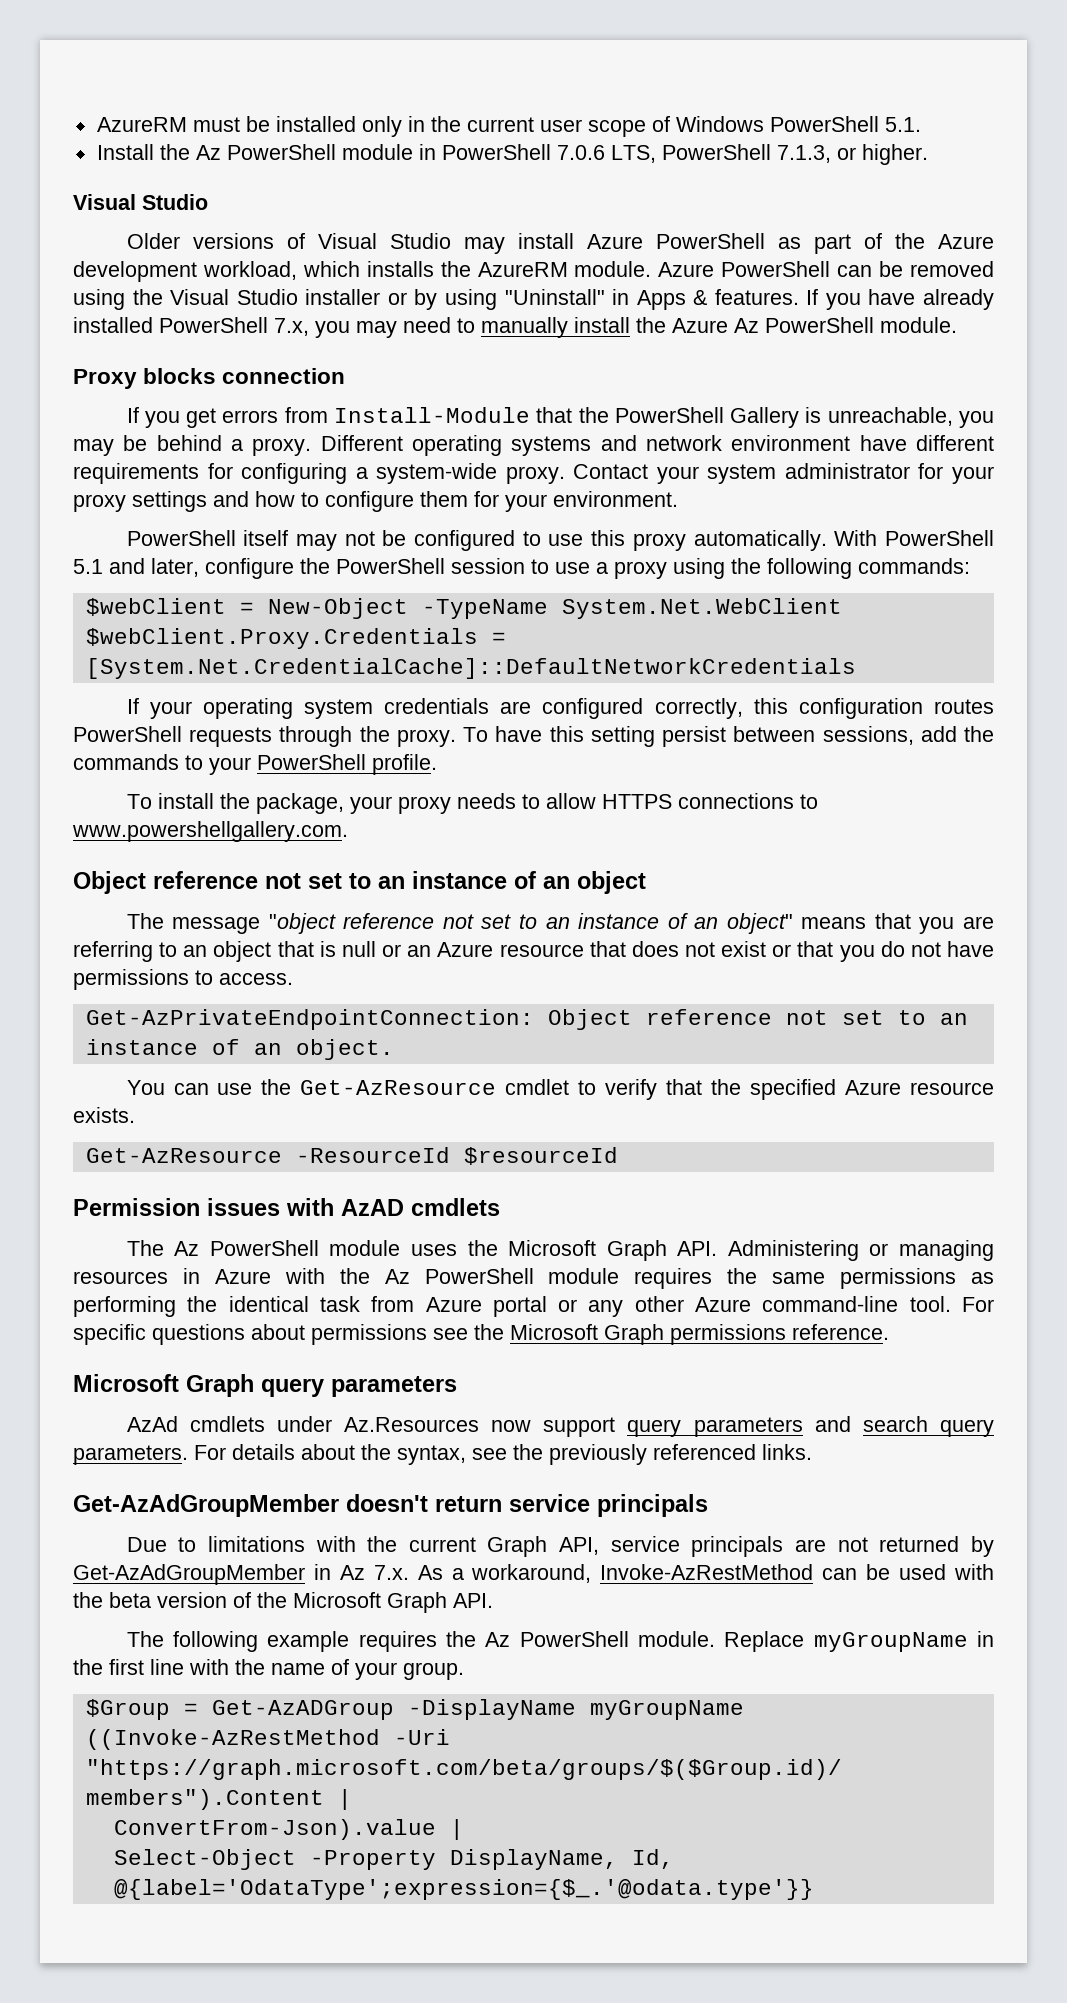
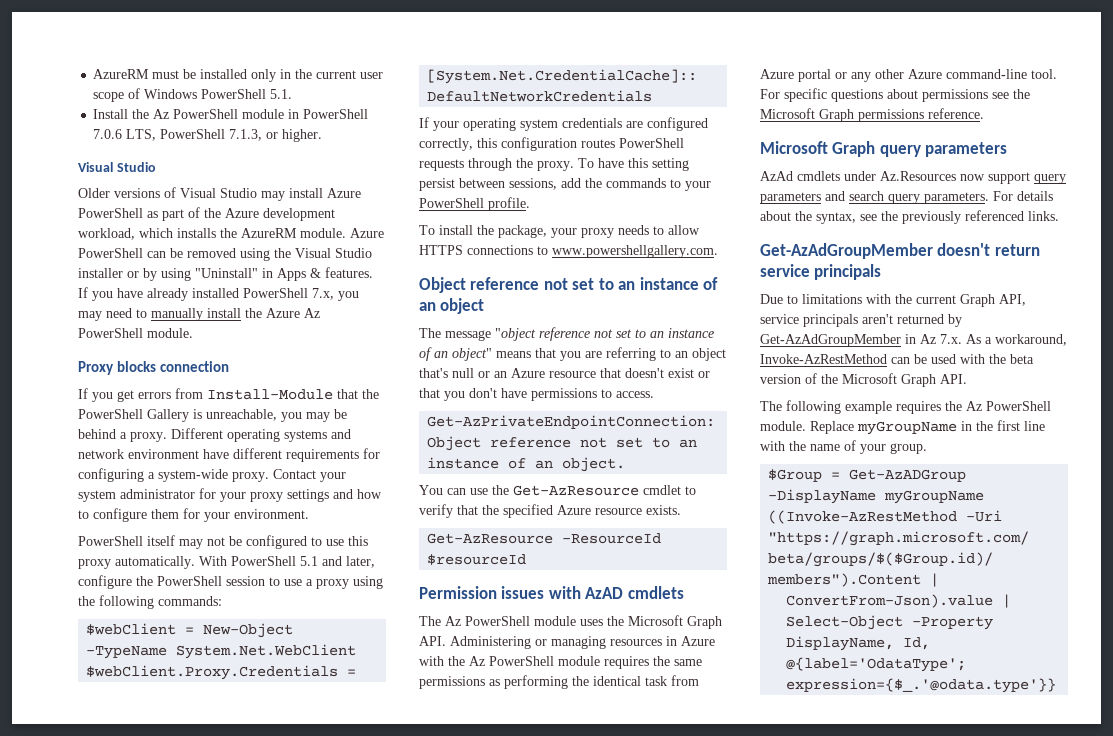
[277,941,336,957] that is -> [419,368,448,378] that's
[631,941,715,957] does not -> [625,368,664,378] doesn't
[880,941,941,957] do not -> [469,388,497,398] don't
[795,1537,868,1552] are not -> [862,314,893,324] aren't

